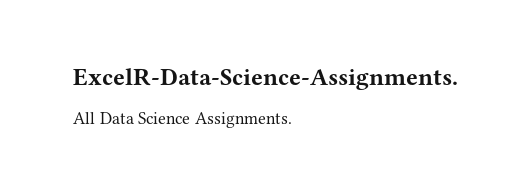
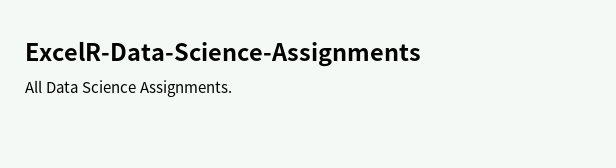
[73,68,458,90] ExcelR-Data-Science-Assignments. -> [25,41,421,67] ExcelR-Data-Science-Assignments

